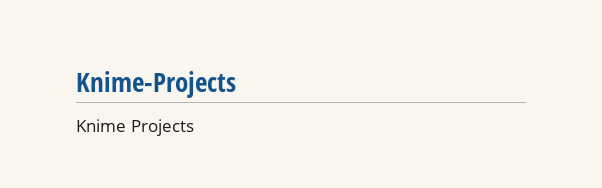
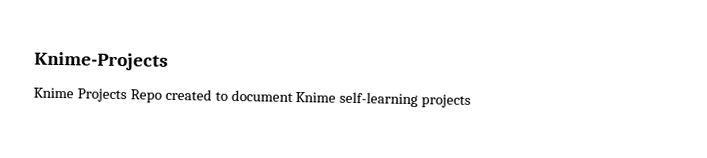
(194, 127) none -> [129,88,472,109] Repo created to document Knime self-learning projects

